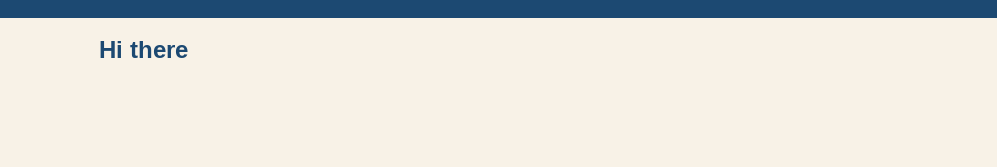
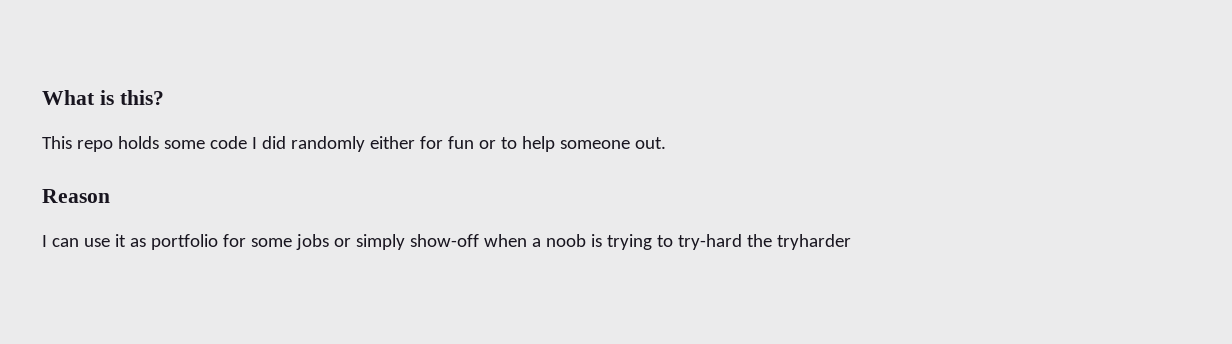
[99,41,188,58] Hi there -> [42,90,164,105] [42,136,666,152] [42,189,110,203] [42,234,851,250] What is this? // This repo holds some code I did randomly either for fun or to help someone out. // Reason // I can use it as portfolio for some jobs or simply show-off when a noob is trying to try-hard the tryharder

